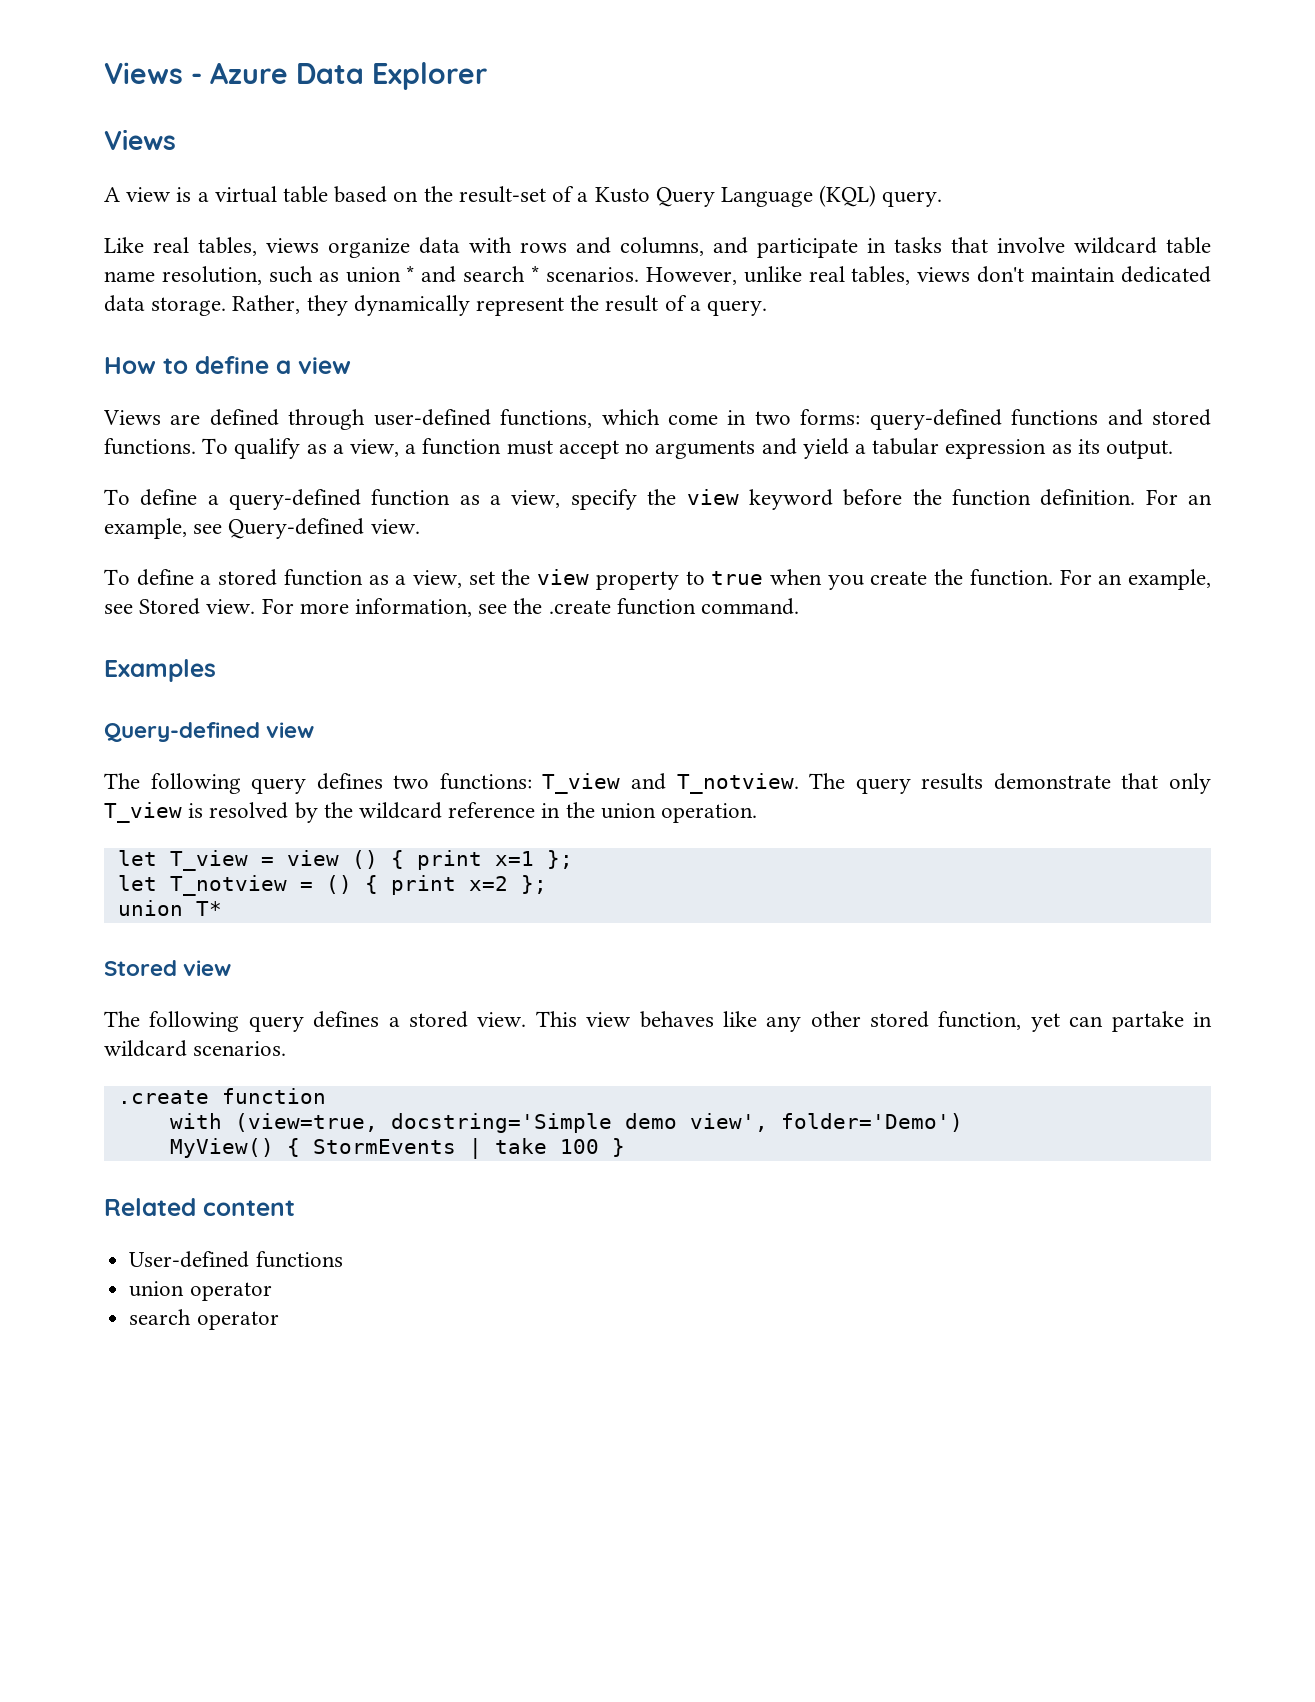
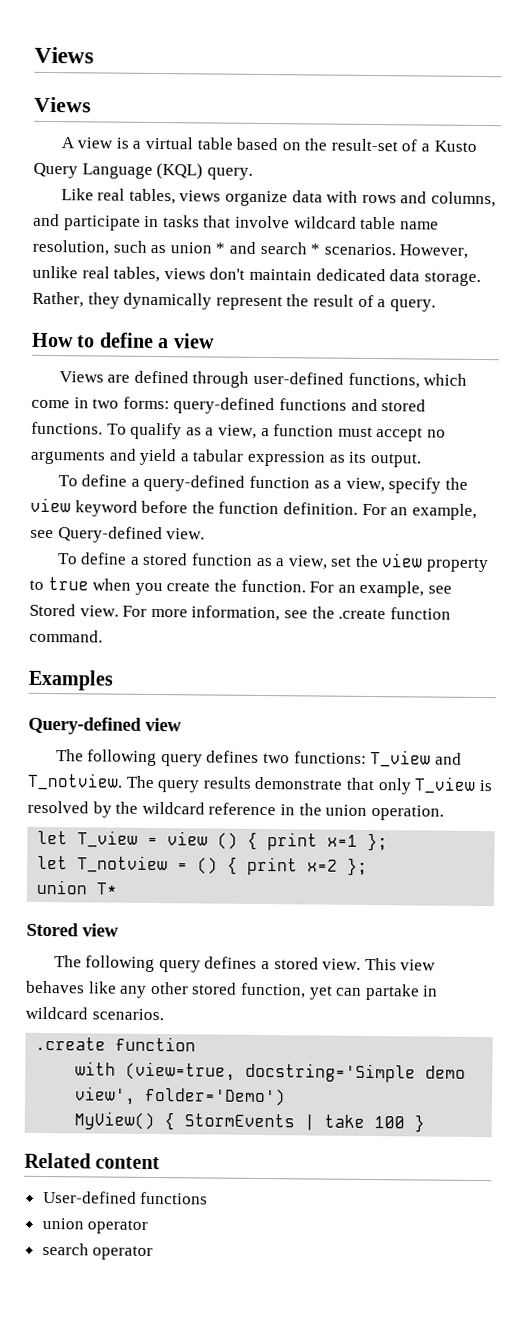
[104,62,487,90] Views - Azure Data Explorer -> [34,46,94,64] Views

